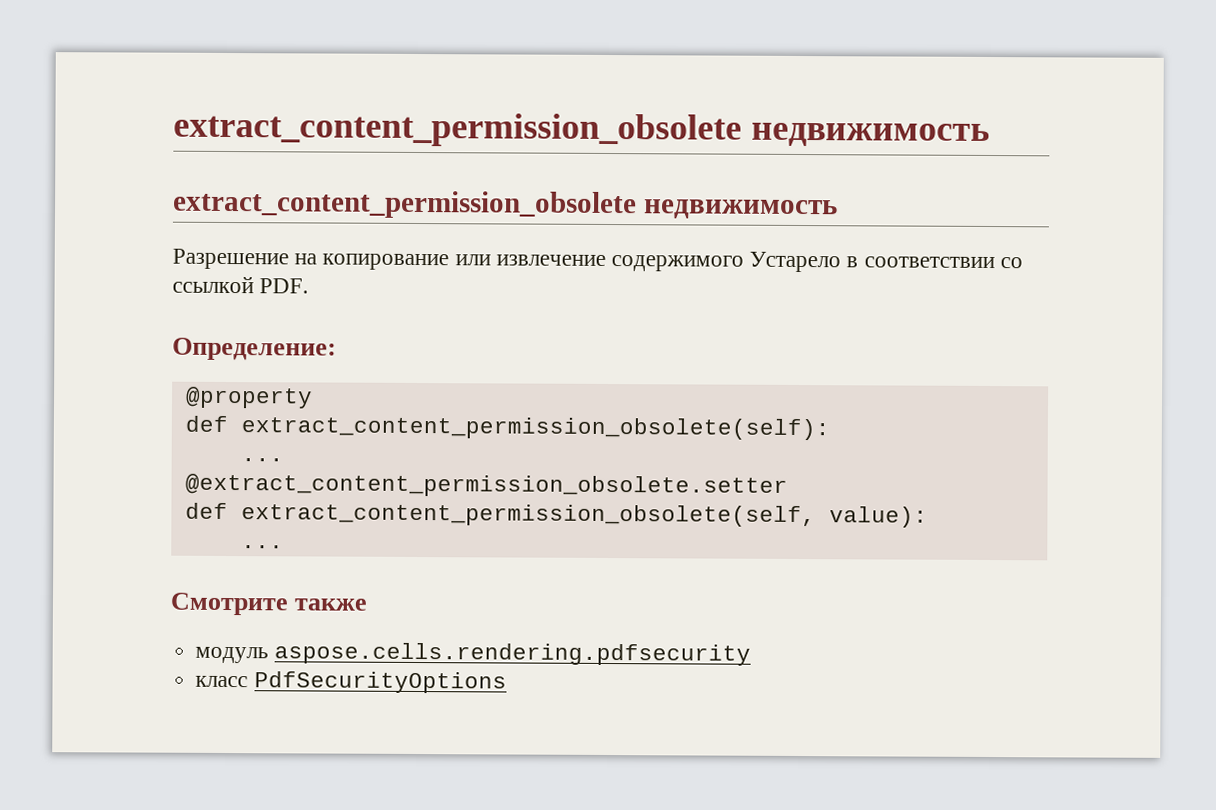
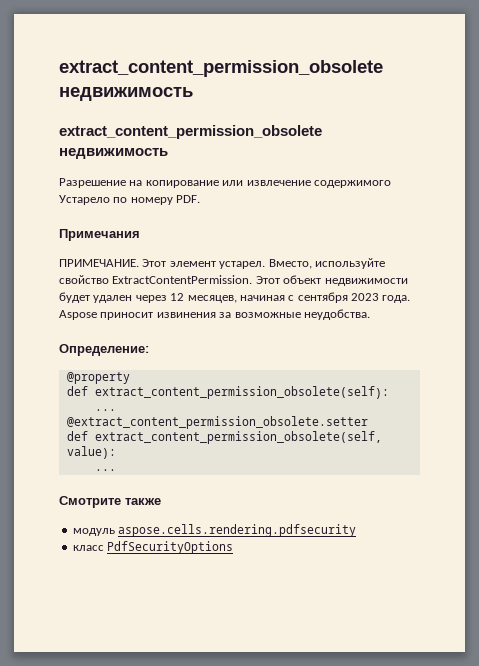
[846,256,1023,269] [172,275,310,294] в соответствии со ссылкой PDF. -> [113,195,201,205] [59,229,140,241] [59,258,385,269] [59,275,408,286] [59,292,411,303] [59,309,370,320] по номеру PDF. // Примечания // ПРИМЕЧАНИЕ. Этот элемент устарел. Вместо, используйте свойство ExtractContentPermission. Этот объект недвижимости будет удален через 12 месяцев, начиная с сентября 2023 года. Aspose приносит извинения за возможные неудобства.

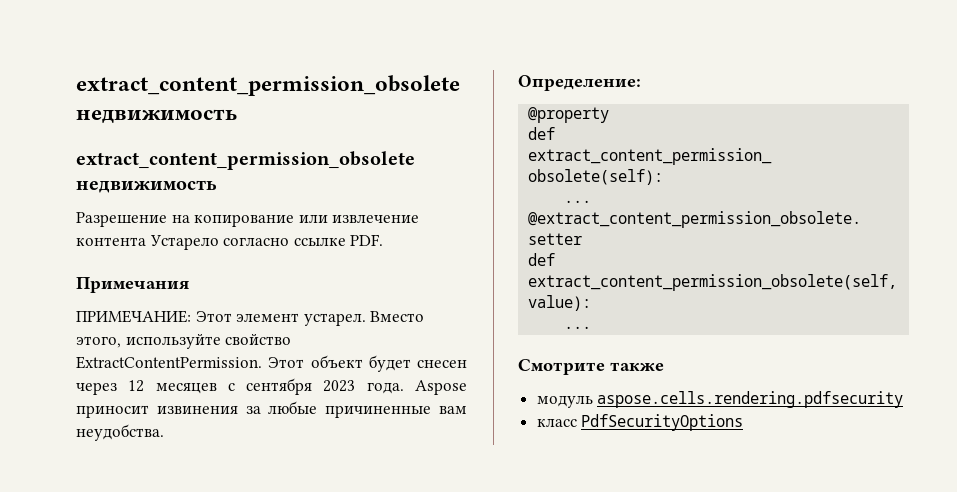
[313,180,391,188] [59,195,173,205] содержимого Устарело по номеру -> [76,235,346,250] контента Устарело согласно ссылке
[59,259,139,267] ПРИМЕЧАНИЕ. -> [76,310,191,323] ПРИМЕЧАНИЕ:
[268,259,312,269] Вместо, -> [370,311,425,322] [76,336,121,348] Вместо этого,
[324,278,408,286] [59,292,285,303] недвижимости будет удален через 12 месяцев, начиная -> [368,355,467,372] [76,380,217,395] будет снесен через 12 месяцев
[234,312,301,318] возможные -> [268,401,468,418] любые причиненные вам

